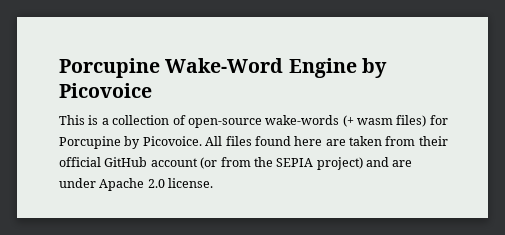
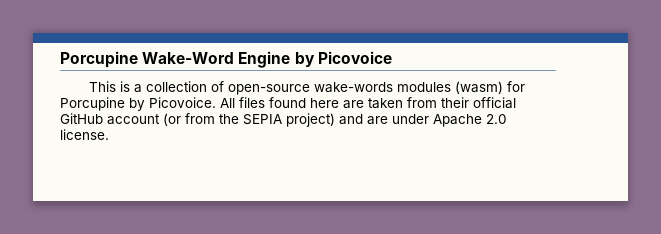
[342,115,427,127] (+ wasm files) -> [397,81,504,94] modules (wasm)

